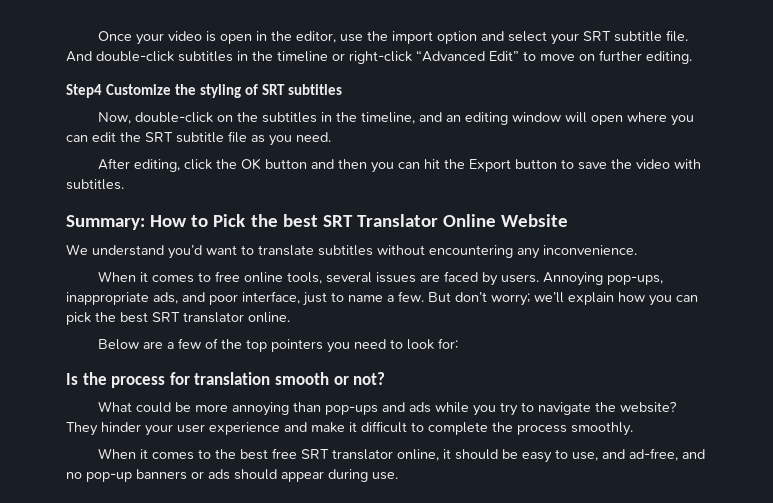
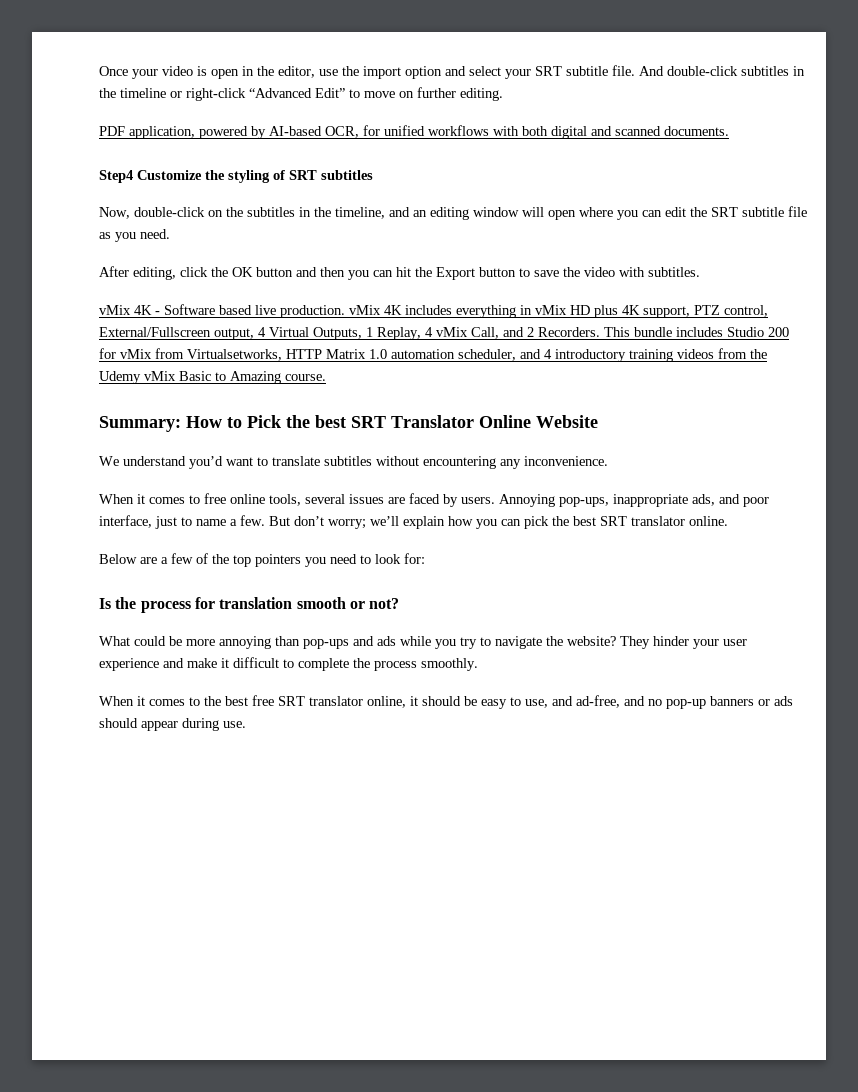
(692, 57) none -> [99,125,729,139] // PDF application, powered by AI-based OCR, for unified workflows with both digital and scanned documents.
(124, 184) none -> [99,304,768,318] [99,327,789,340] [99,348,767,362] [99,371,326,384] // vMix 4K - Software based live production. vMix 4K includes everything in vMix HD plus 4K support, PTZ control, External/Fullscreen output, 4 Virtual Outputs, 1 Replay, 4 vMix Call, and 2 Recorders. This bundle includes Studio 200 for vMix from Virtualsetworks, HTTP Matrix 1.0 automation scheduler, and 4 introductory training videos from the Udemy vMix Basic to Amazing course.

